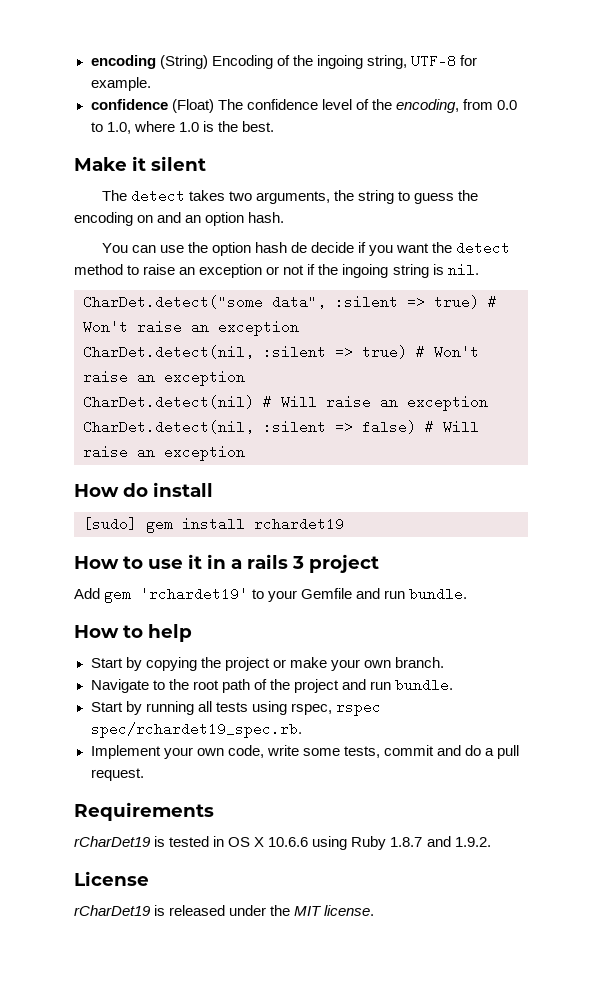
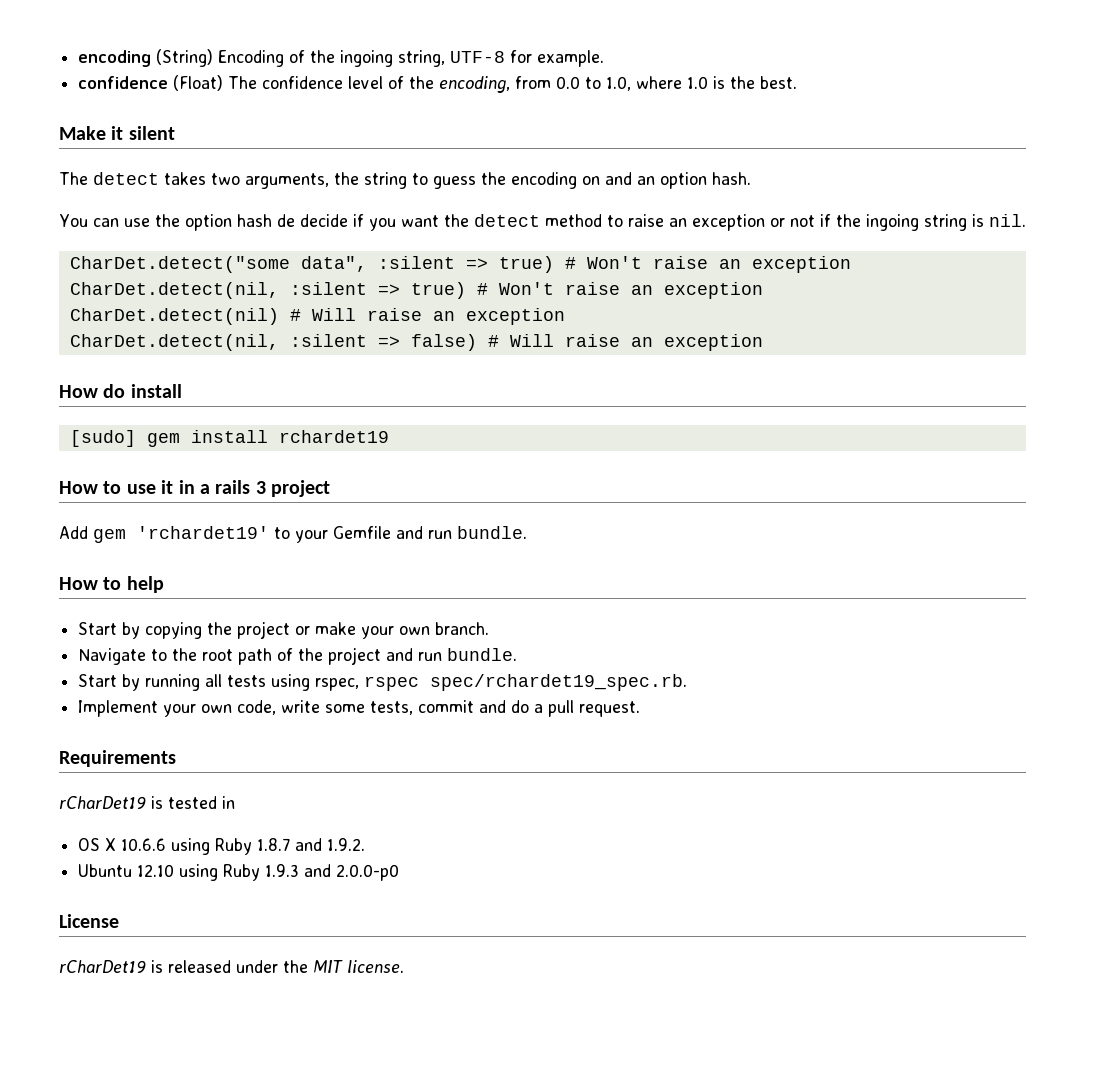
(225, 841) none -> (235, 802) //
(491, 842) none -> [78,864,400,881] // Ubuntu 12.10 using Ruby 1.9.3 and 2.0.0-p0

